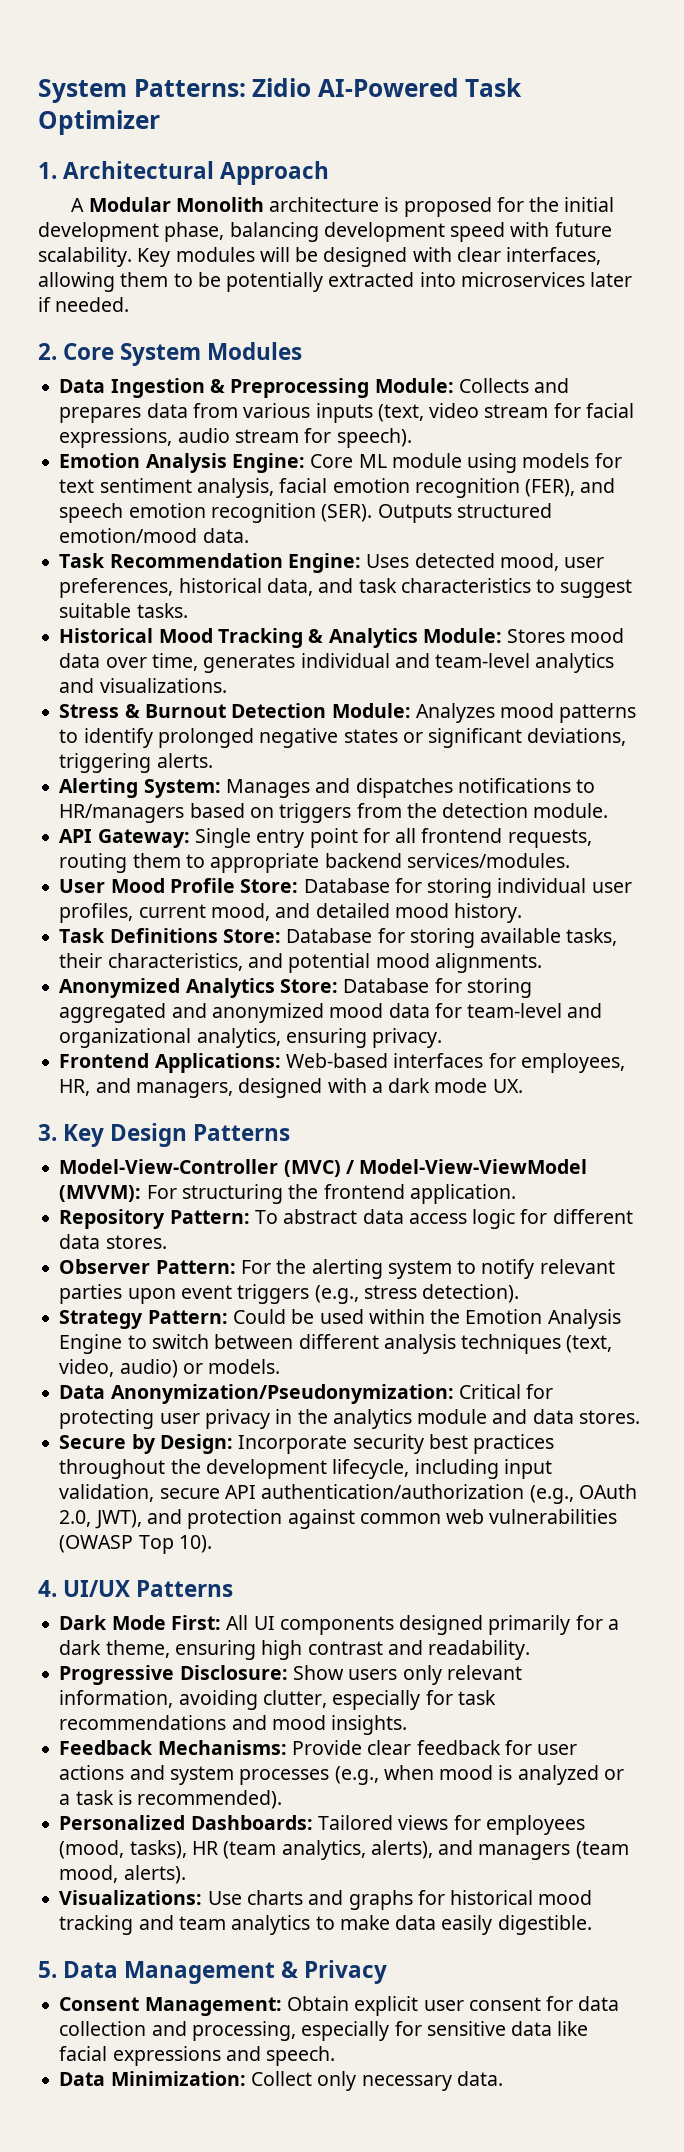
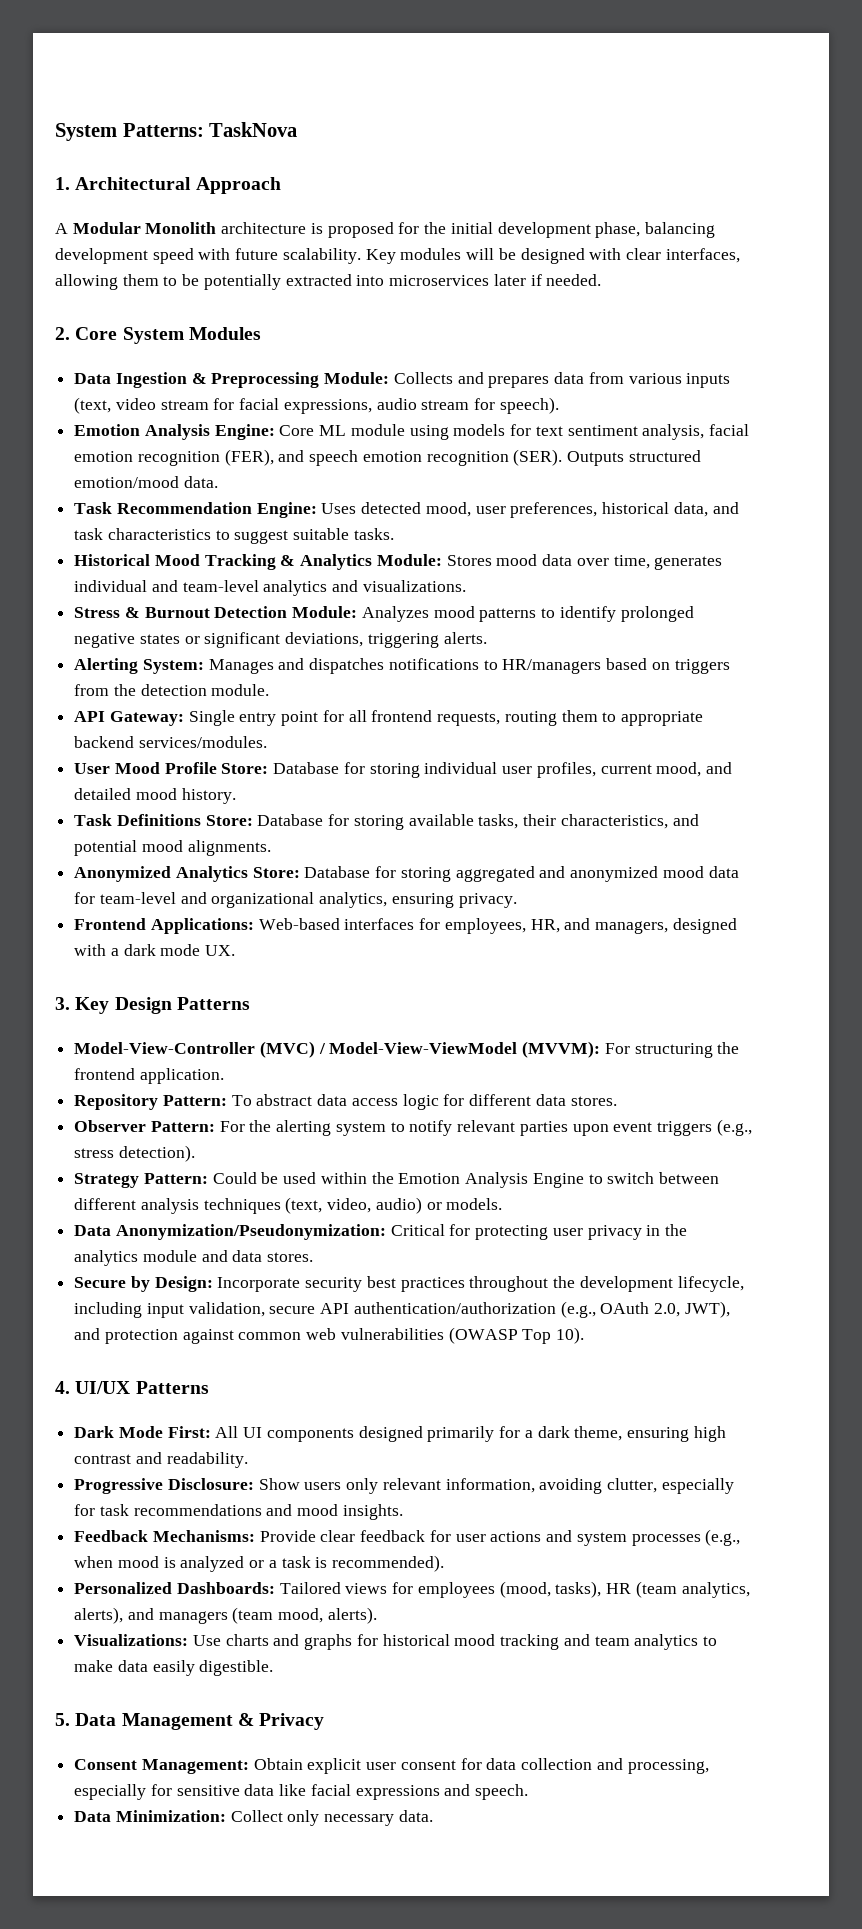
[252,78,523,97] [38,110,160,135] Zidio AI-Powered Task Optimizer -> [209,122,298,137] TaskNova

